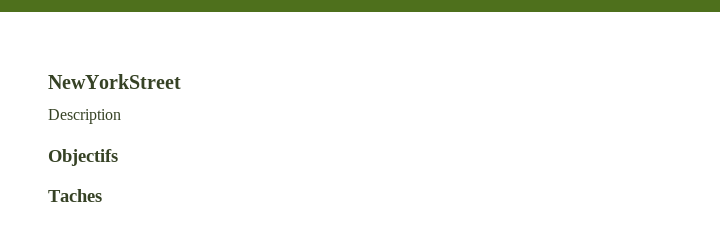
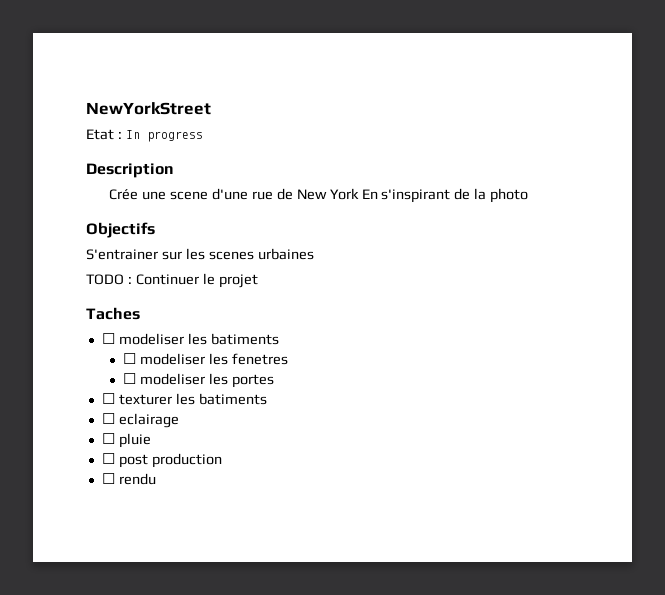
[48,109,121,124] [48,149,118,166] [48,189,102,202] Description // Objectifs // Taches -> [86,129,203,142] [86,163,174,178] [109,188,529,203] [86,222,155,238] [86,248,314,260] [86,273,258,288] [86,307,140,320] [101,333,279,345] [123,353,289,365] [123,373,275,388] [101,393,267,405] [101,413,179,428] [101,433,151,448] [101,453,222,468] [101,473,156,485] Etat : In progress // Description // Crée une scene d'une rue de New York En s'inspirant de la photo // Objectifs // S'entrainer sur les scenes urbaines // TODO : Continuer le projet // Taches // ☐ modeliser les batiments // ☐ modeliser les fenetres // ☐ modeliser les portes // ☐ texturer les batiments // ☐ eclairage // ☐ pluie // ☐ post production // ☐ rendu

